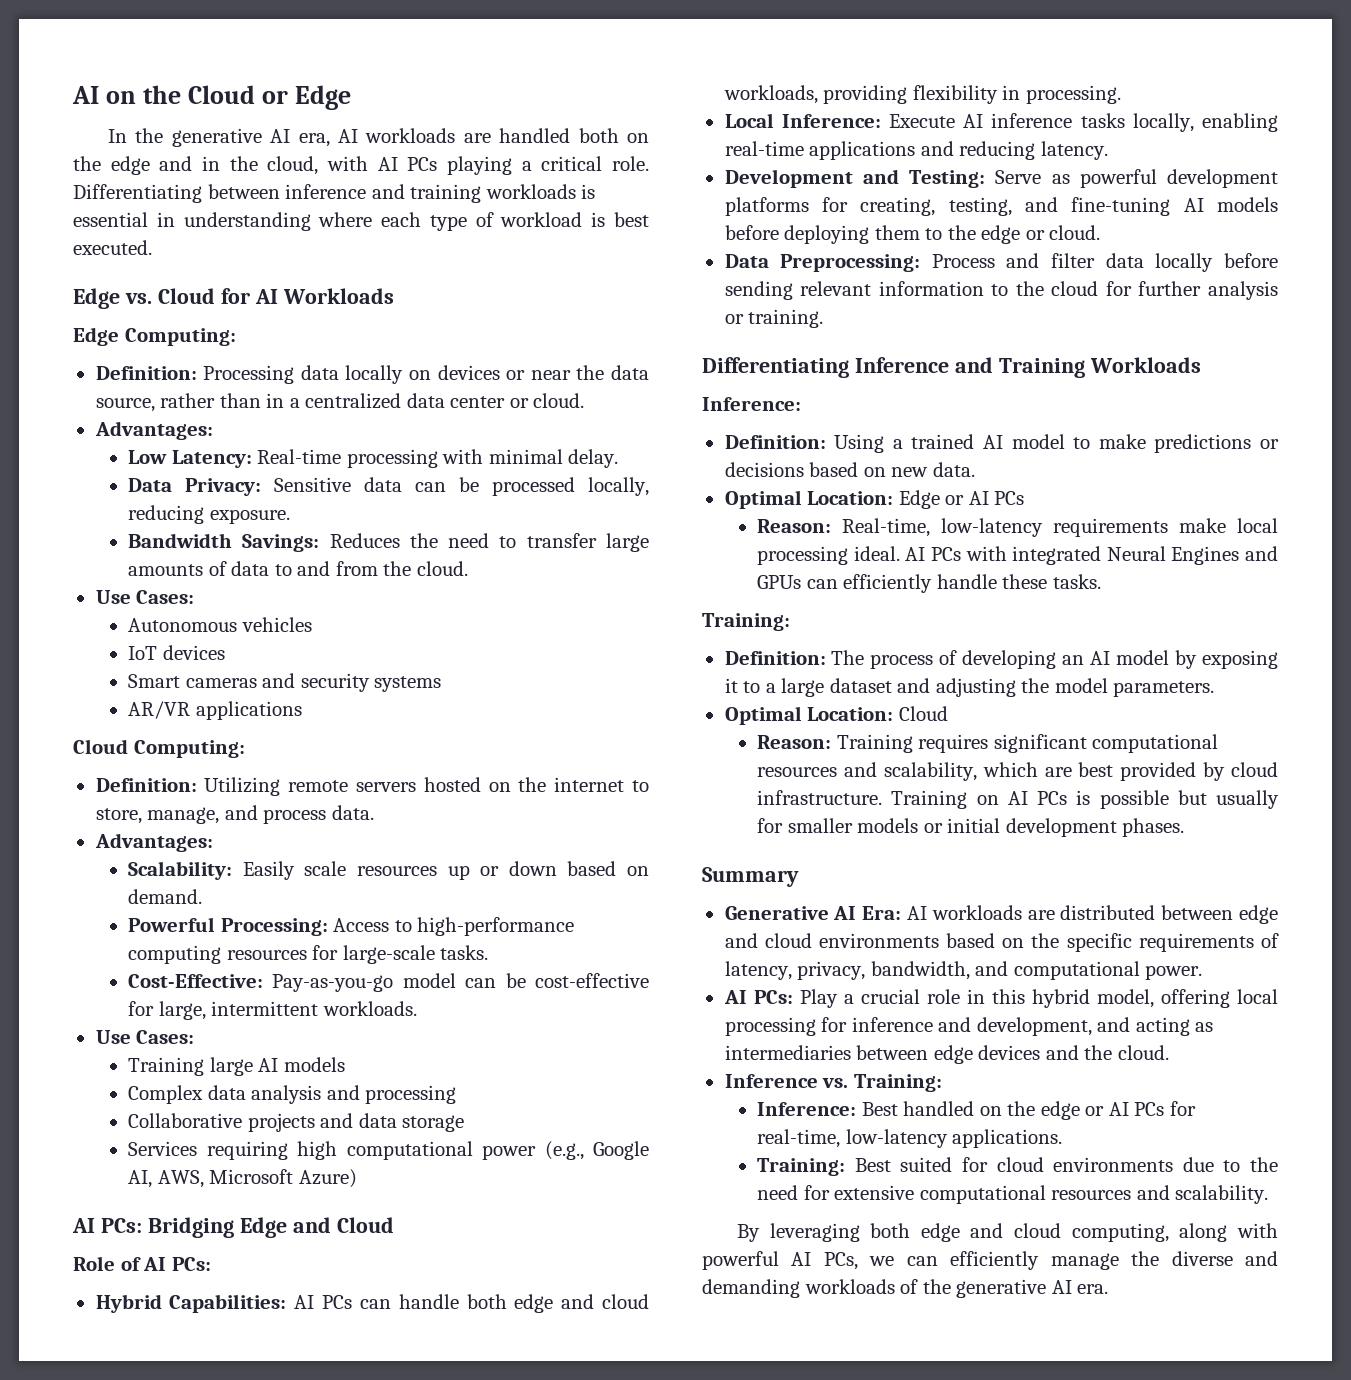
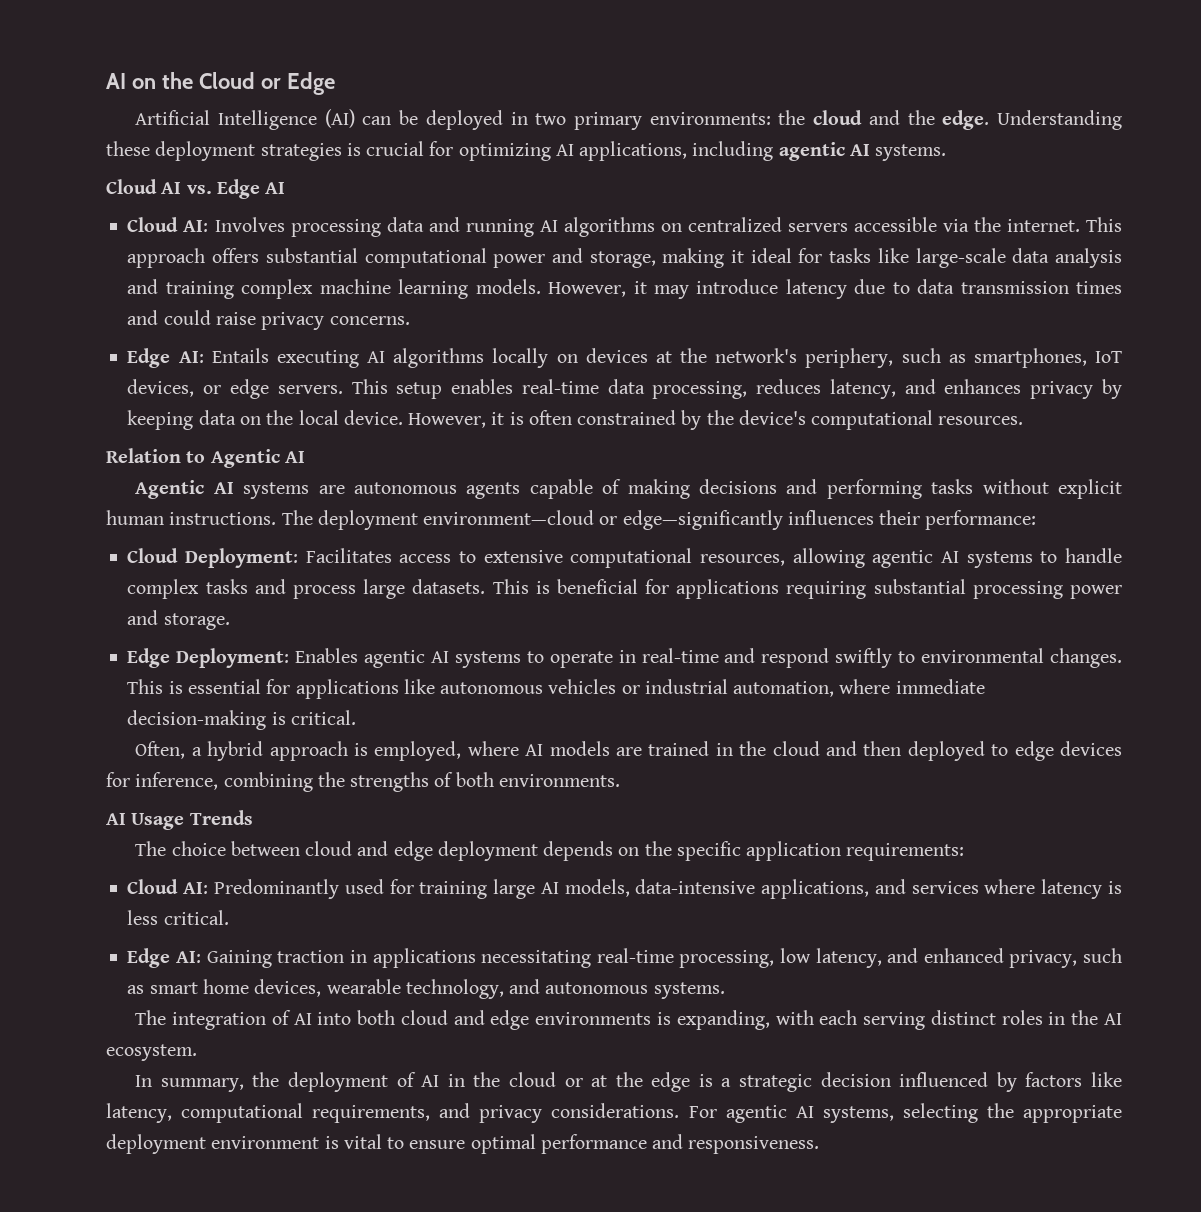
[107,128,650,147] [73,156,650,175] [73,184,596,203] [73,212,650,231] [73,240,152,255] [73,288,394,309] [73,327,236,346] [95,365,649,384] [95,393,585,412] [94,421,213,440] [128,449,619,468] [128,477,649,496] [128,505,290,524] [128,533,649,552] [128,561,468,576] [95,590,195,604] [128,617,312,632] [128,645,225,660] [128,673,442,692] [128,701,302,720] [73,739,245,758] [95,777,650,796] [95,805,374,824] [94,833,213,852] [128,861,650,880] [128,889,203,904] [128,917,575,936] [128,945,489,964] [128,973,649,992] [128,1001,417,1020] [95,1030,195,1044] [128,1057,345,1076] [128,1085,457,1104] [128,1113,465,1132] [128,1141,649,1160] [128,1169,357,1188] [72,1217,394,1238] [73,1256,211,1271] [95,1294,649,1313] [723,85,1121,104] [724,113,1278,132] [724,141,1108,160] [724,169,1278,188] [724,197,1278,216] [724,225,1101,244] [724,253,1278,272] [724,281,1279,300] [724,309,824,328] [702,357,1201,378] [702,397,801,411] [724,434,1279,453] [724,462,975,477] [724,490,1025,509] [757,518,1278,537] [757,546,1278,565] [757,574,1101,593] [702,613,790,631] [724,650,1279,669] [724,678,1215,697] [724,706,948,725] [757,734,1219,753] [757,762,1278,781] [757,790,1279,809] [757,818,1185,837] [702,867,799,887] [724,905,1278,924] [724,933,1279,952] [724,961,1203,980] [723,989,1278,1008] [724,1017,1214,1036] [724,1045,1169,1064] [724,1074,942,1092] [757,1101,1196,1120] [757,1129,1063,1148] [757,1157,1278,1176] [757,1185,1269,1204] [736,1223,1278,1242] [702,1251,1278,1270] [702,1279,1109,1298] In the generative AI era, AI workloads are handled both on the edge and in the cloud, with AI PCs playing a critical role. Differentiating between inference and training workloads is essential in understanding where each type of workload is best executed. // Edge vs. Cloud for AI Workloads // Edge Computing: // Definition: Processing data locally on devices or near the data source, rather than in a centralized data center or cloud. // Advantages: // Low Latency: Real-time processing with minimal delay. // Data Privacy: Sensitive data can be processed locally, reducing exposure. // Bandwidth Savings: Reduces the need to transfer large amounts of data to and from the cloud. // Use Cases: // Autonomous vehicles // IoT devices // Smart cameras and security systems // AR/VR applications // Cloud Computing: // Definition: Utilizing remote servers hosted on the internet to store, manage, and process data. // Advantages: // Scalability: Easily scale resources up or down based on demand. // Powerful Processing: Access to high-performance computing resources for large-scale tasks. // Cost-Effective: Pay-as-you-go model can be cost-effective for large, intermittent workloads. // Use Cases: // Training large AI models // Complex data analysis and processing // Collaborative projects and data storage // Services requiring high computational power (e.g., Google AI, AWS, Microsoft Azure) // AI PCs: Bridging Edge and Cloud // Role of AI PCs: // Hybrid Capabilities: AI PCs can handle both edge and cloud workloads, providing flexibility in processing. // Local Inference: Execute AI inference tasks locally, enabling real-time applications and reducing latency. // Development and Testing: Serve as powerful development platforms for creating, testing, and fine-tuning AI models before deploying them to the edge or cloud. // Data Preprocessing: Process and filter data locally before sending relevant information to the cloud for further analysis or training. // Differentiating Inference and Training Workloads // Inference: // Definition: Using a trained AI model to make predictions or decisions based on new data. // Optimal Location: Edge or AI PCs // Reason: Real-time, low-latency requirements make local processing ideal. AI PCs with integrated Neural Engines and GPUs can efficiently handle these tasks. // Training: // Definition: The process of developing an AI model by exposing it to a large dataset and adjusting the model parameters. // Optimal Location: Cloud // Reason: Training requires significant computational resources and scalability, which are best provided by cloud infrastructure. Training on AI PCs is possible but usually for smaller models or initial development phases. // Summary // Generative AI Era: AI workloads are distributed between edge and cloud environments based on the specific requirements of latency, privacy, bandwidth, and computational power. // AI PCs: Play a crucial role in this hybrid model, offering local processing for inference and development, and acting as intermediaries between edge devices and the cloud. // Inference vs. Training: // Inference: Best handled on the edge or AI PCs for real-time, low-latency applications. // Training: Best suited for cloud environments due to the need for extensive computational resources and scalability. // By leveraging both edge and cloud computing, along with powerful AI PCs, we can efficiently manage the diverse and demanding workloads of the generative AI era. -> [135,109,1122,130] [106,141,947,161] [106,179,286,199] [127,217,1122,237] [127,248,1123,268] [127,279,1122,299] [127,310,410,330] [127,348,1122,368] [127,379,1122,399] [127,410,1024,430] [106,448,305,468] [135,479,1123,499] [106,510,1037,530] [127,548,1122,568] [127,579,1122,599] [127,610,230,630] [127,648,1122,668] [127,679,985,699] [127,710,356,730] [135,741,1123,761] [106,772,620,792] [106,810,253,830] [135,841,965,861] [127,879,1122,899] [127,910,229,925] [127,948,1122,968] [127,979,725,999] [135,1010,1123,1030] [106,1044,197,1061] [135,1072,1123,1092] [106,1103,1123,1123] [106,1134,820,1154] Artificial Intelligence (AI) can be deployed in two primary environments: the cloud and the edge. Understanding these deployment strategies is crucial for optimizing AI applications, including agentic AI systems. // Cloud AI vs. Edge AI // Cloud AI: Involves processing data and running AI algorithms on centralized servers accessible via the internet. This approach offers substantial computational power and storage, making it ideal for tasks like large-scale data analysis and training complex machine learning models. However, it may introduce latency due to data transmission times and could raise privacy concerns. // Edge AI: Entails executing AI algorithms locally on devices at the network's periphery, such as smartphones, IoT devices, or edge servers. This setup enables real-time data processing, reduces latency, and enhances privacy by keeping data on the local device. However, it is often constrained by the device's computational resources. // Relation to Agentic AI // Agentic AI systems are autonomous agents capable of making decisions and performing tasks without explicit human instructions. The deployment environment—cloud or edge—significantly influences their performance: // Cloud Deployment: Facilitates access to extensive computational resources, allowing agentic AI systems to handle complex tasks and process large datasets. This is beneficial for applications requiring substantial processing power and storage. // Edge Deployment: Enables agentic AI systems to operate in real-time and respond swiftly to environmental changes. This is essential for applications like autonomous vehicles or industrial automation, where immediate decision-making is critical. // Often, a hybrid approach is employed, where AI models are trained in the cloud and then deployed to edge devices for inference, combining the strengths of both environments. // AI Usage Trends // The choice between cloud and edge deployment depends on the specific application requirements: // Cloud AI: Predominantly used for training large AI models, data-intensive applications, and services where latency is less critical. // Edge AI: Gaining traction in applications necessitating real-time processing, low latency, and enhanced privacy, such as smart home devices, wearable technology, and autonomous systems. // The integration of AI into both cloud and edge environments is expanding, with each serving distinct roles in the AI ecosystem. // In summary, the deployment of AI in the cloud or at the edge is a strategic decision influenced by factors like latency, computational requirements, and privacy considerations. For agentic AI systems, selecting the appropriate deployment environment is vital to ensure optimal performance and responsiveness.

